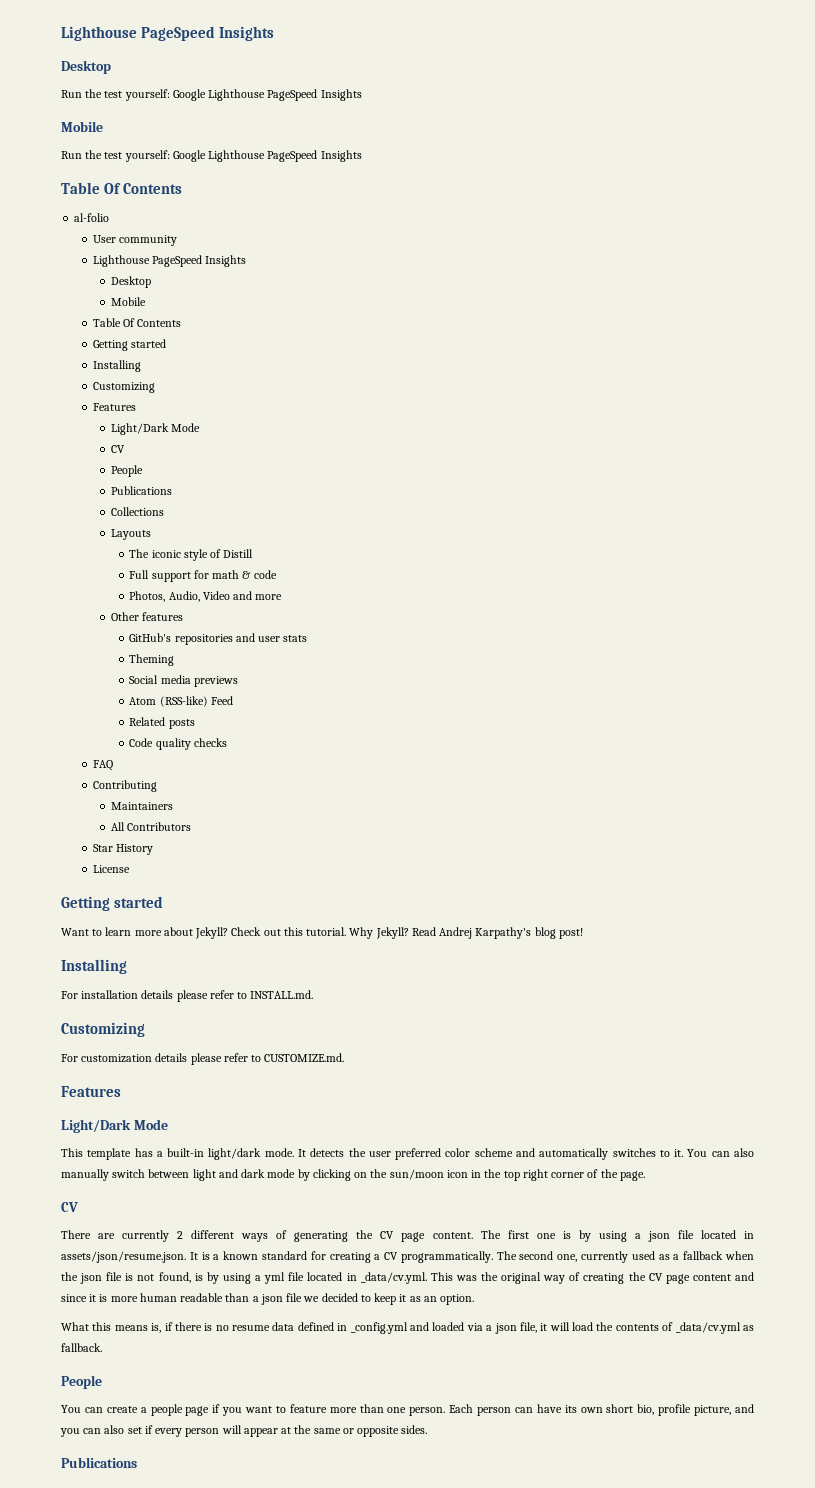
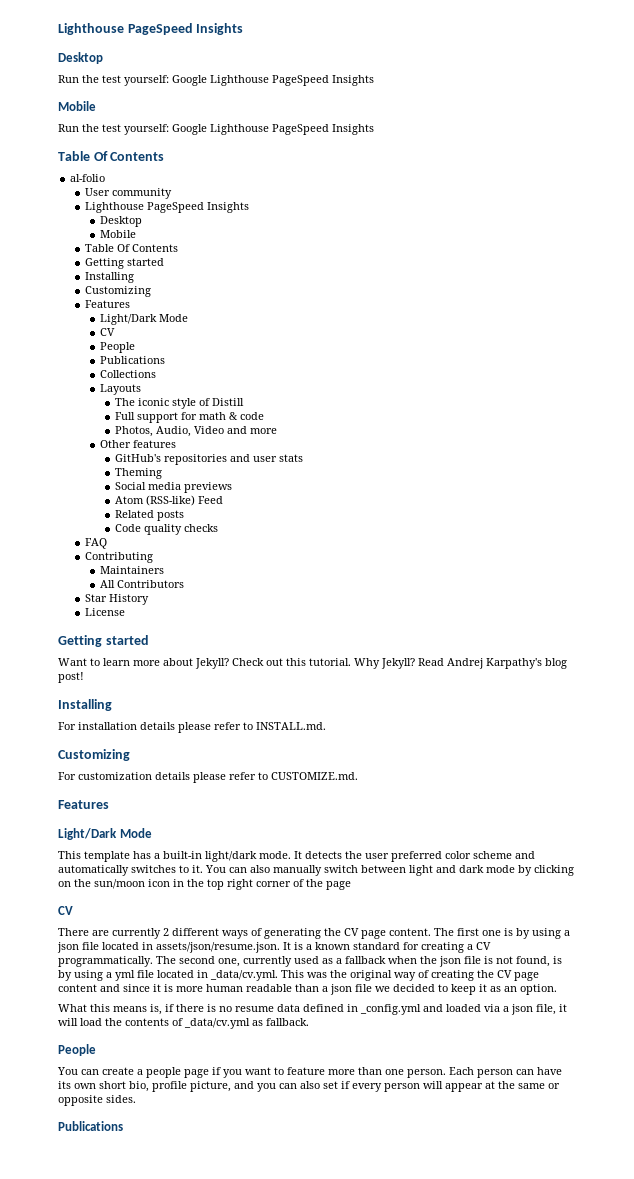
[619,1171,645,1181] page. -> [326,881,351,890] page

